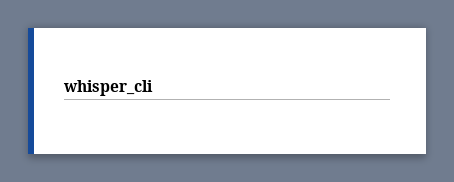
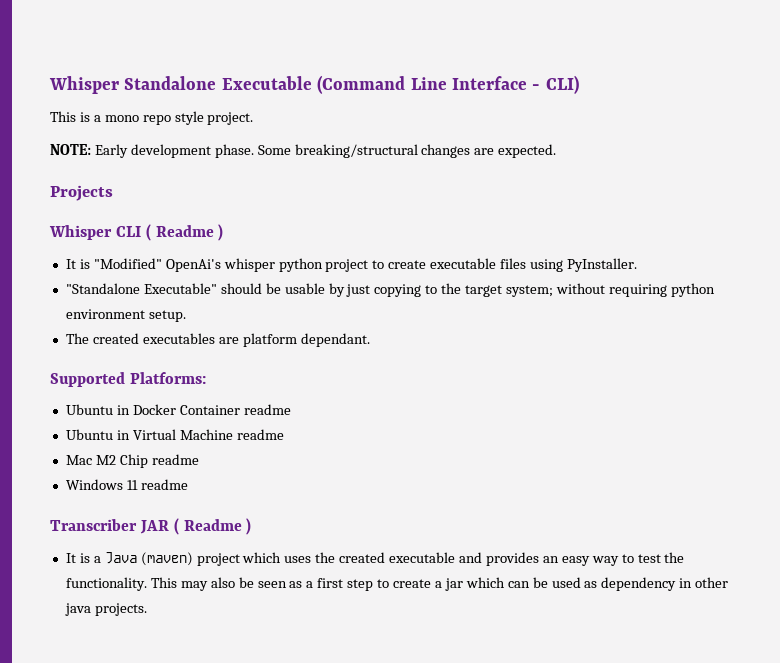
[63,80,153,96] whisper_cli -> [49,75,579,94] [50,111,254,125] [50,144,557,158] [50,185,113,201] [49,224,224,241] [65,258,637,272] [65,283,715,297] [65,309,186,322] [65,333,370,347] [50,372,206,387] [65,404,291,415] [65,429,284,440] [65,454,199,468] [65,479,188,490] [50,518,252,535] [65,552,685,566] [65,577,729,591] [64,603,147,616] Whisper Standalone Executable (Command Line Interface - CLI) // This is a mono repo style project. // NOTE: Early development phase. Some breaking/structural changes are expected. // Projects // Whisper CLI ( Readme ) // It is "Modified" OpenAi's whisper python project to create executable files using PyInstaller. // "Standalone Executable" should be usable by just copying to the target system; without requiring python environment setup. // The created executables are platform dependant. // Supported Platforms: // Ubuntu in Docker Container readme // Ubuntu in Virtual Machine readme // Mac M2 Chip readme // Windows 11 readme // Transcriber JAR ( Readme ) // It is a Java (maven) project which uses the created executable and provides an easy way to test the functionality. This may also be seen as a first step to create a jar which can be used as dependency in other java projects.

